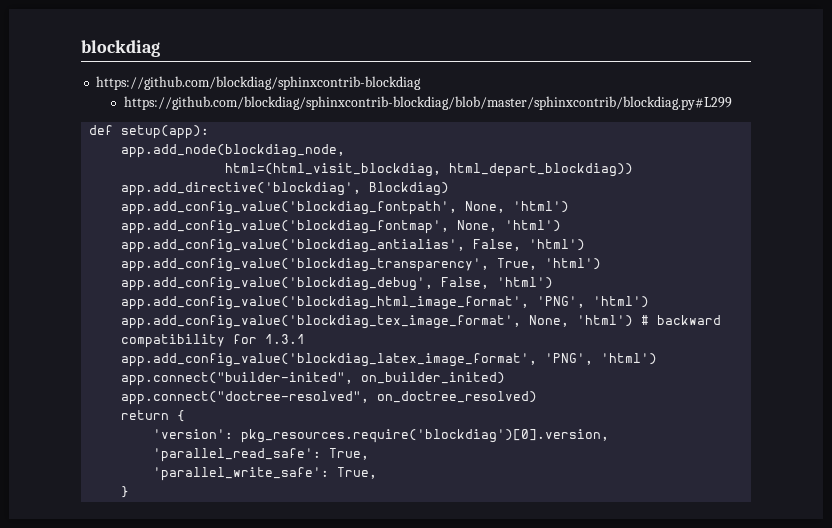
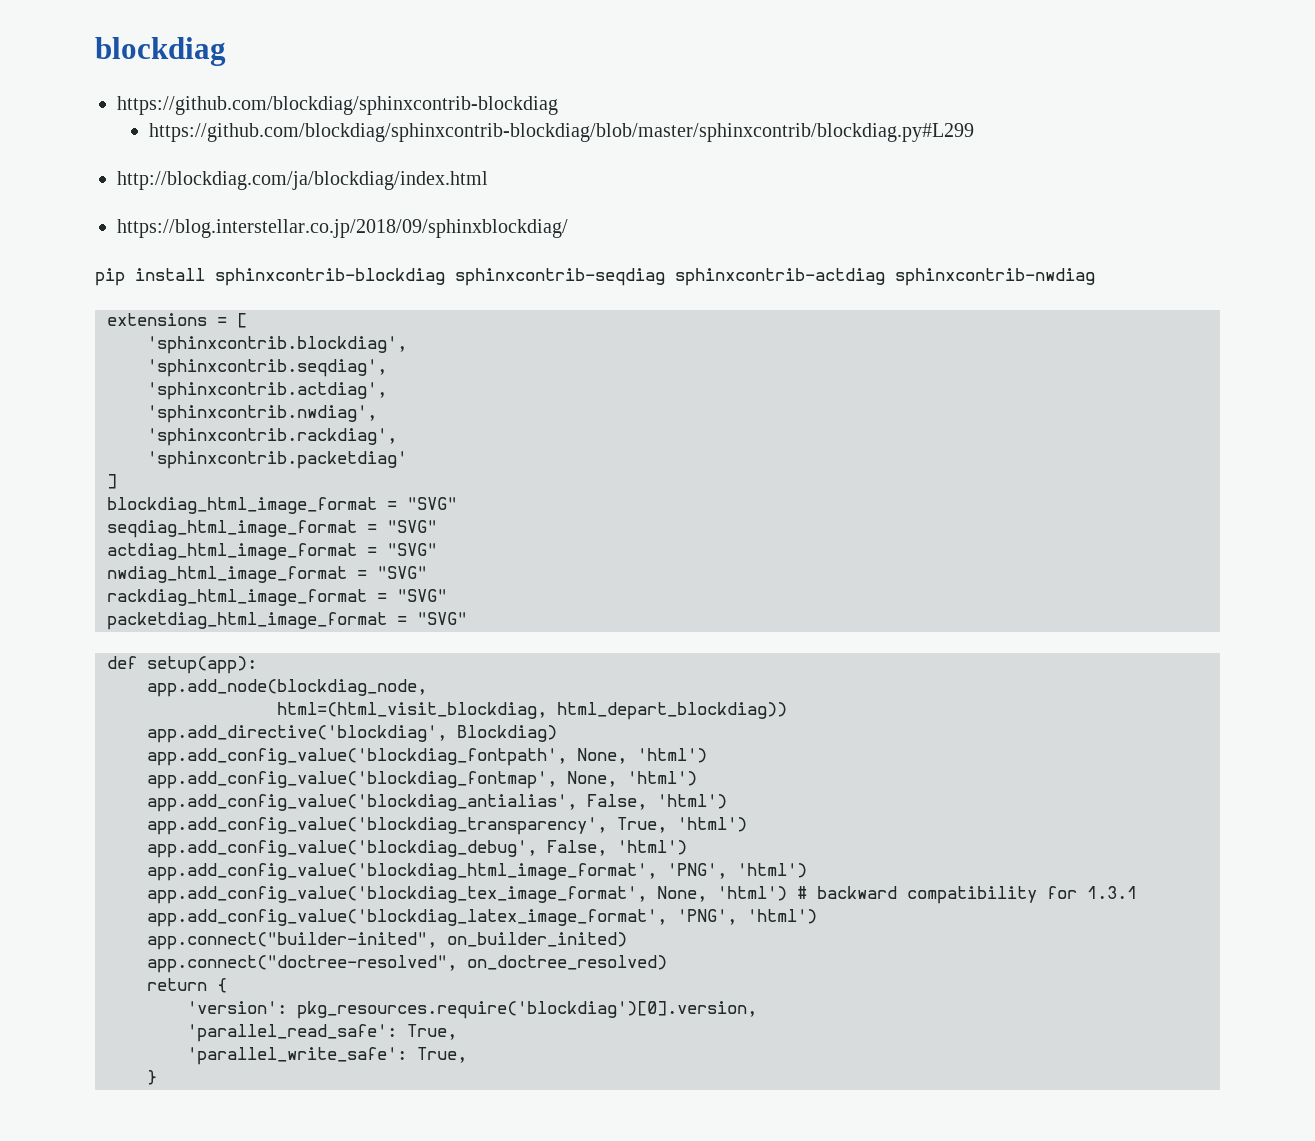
(733, 103) none -> [117,171,488,190] [117,219,568,238] [95,268,1095,286] [107,313,247,328] [147,336,407,354] [147,359,387,377] [147,382,387,400] [147,405,377,423] [147,428,397,446] [147,451,407,469] [107,474,117,489] [107,497,457,514] [107,520,437,538] [107,543,437,560] [107,566,427,583] [107,589,447,606] [107,612,467,630] // http://blockdiag.com/ja/blockdiag/index.html // https://blog.interstellar.co.jp/2018/09/sphinxblockdiag/ // pip install sphinxcontrib-blockdiag sphinxcontrib-seqdiag sphinxcontrib-actdiag sphinxcontrib-nwdiag // extensions = [ // 'sphinxcontrib.blockdiag', // 'sphinxcontrib.seqdiag', // 'sphinxcontrib.actdiag', // 'sphinxcontrib.nwdiag', // 'sphinxcontrib.rackdiag', // 'sphinxcontrib.packetdiag' // ] // blockdiag_html_image_format = "SVG" // seqdiag_html_image_format = "SVG" // actdiag_html_image_format = "SVG" // nwdiag_html_image_format = "SVG" // rackdiag_html_image_format = "SVG" // packetdiag_html_image_format = "SVG"

